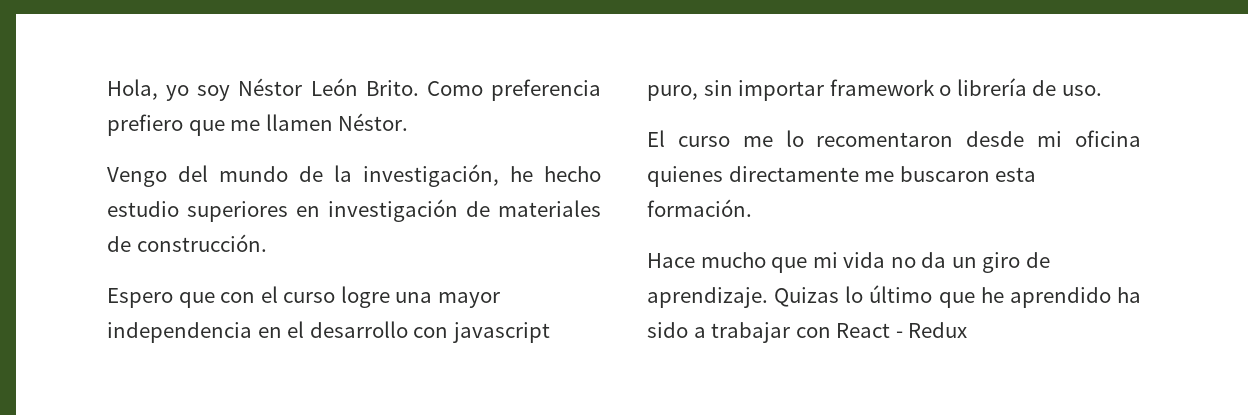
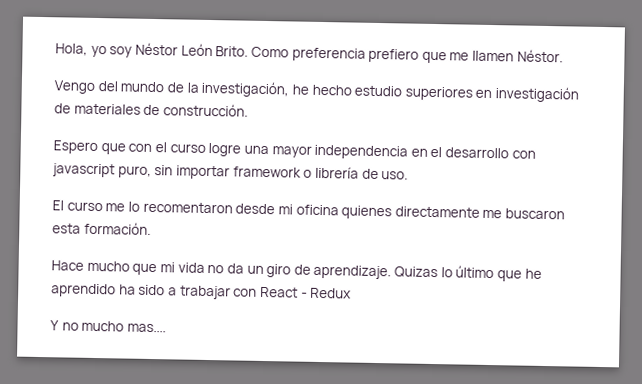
(968, 330) none -> [50,320,166,333] // Y no mucho mas....

